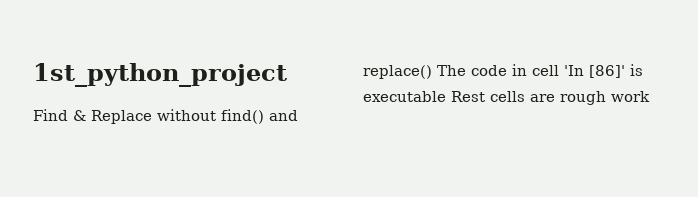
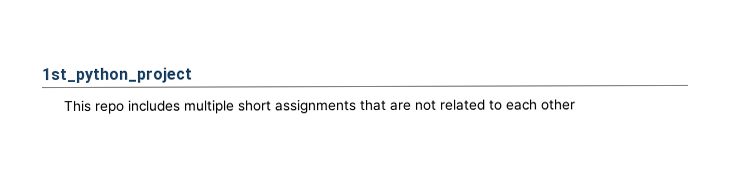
[33,109,298,124] [363,64,643,79] [363,91,650,105] Find & Replace without find() and replace() The code in cell 'In [86]' is executable Rest cells are rough work -> [63,99,576,114] This repo includes multiple short assignments that are not related to each other

